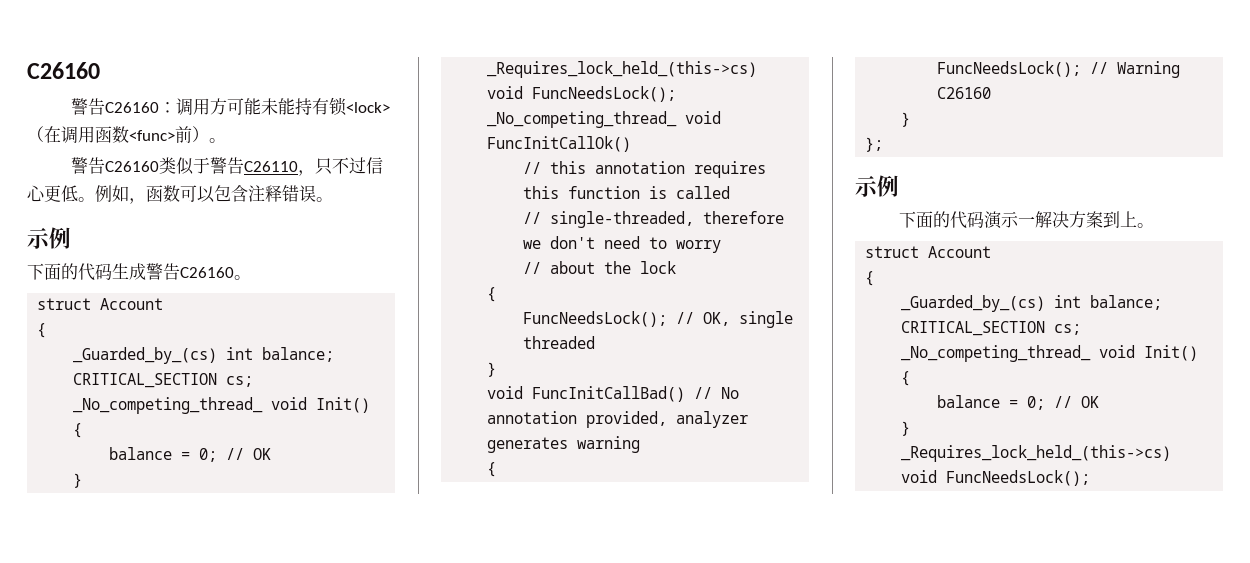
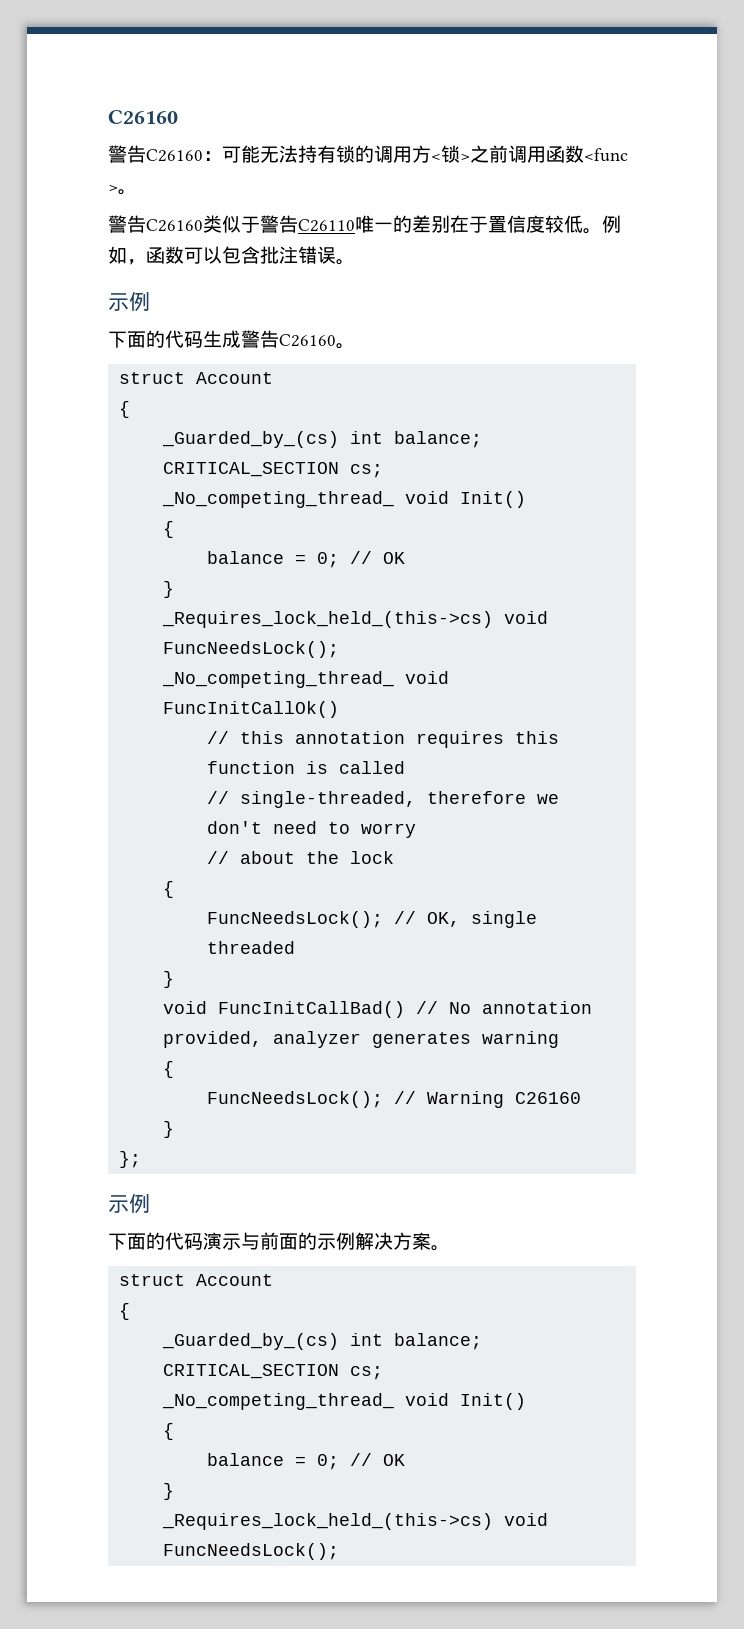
[176,97,391,116] [27,126,209,144] 调用方可能未能持有锁<lock>（在调用函数<func>前） -> [222,145,628,163] [108,184,118,192] 可能无法持有锁的调用方<锁>之前调用函数<func >
[298,157,384,176] [27,185,61,202] ，只不过信心更 -> [355,215,564,233] 唯一的差别在于置信度较
[248,185,282,202] 注释 -> [260,246,298,264] 批注
[1018,216,1036,226] 一 -> [241,1232,355,1250] 与前面的示例
[1103,211,1138,228] 到上 -> (431, 1241) none

